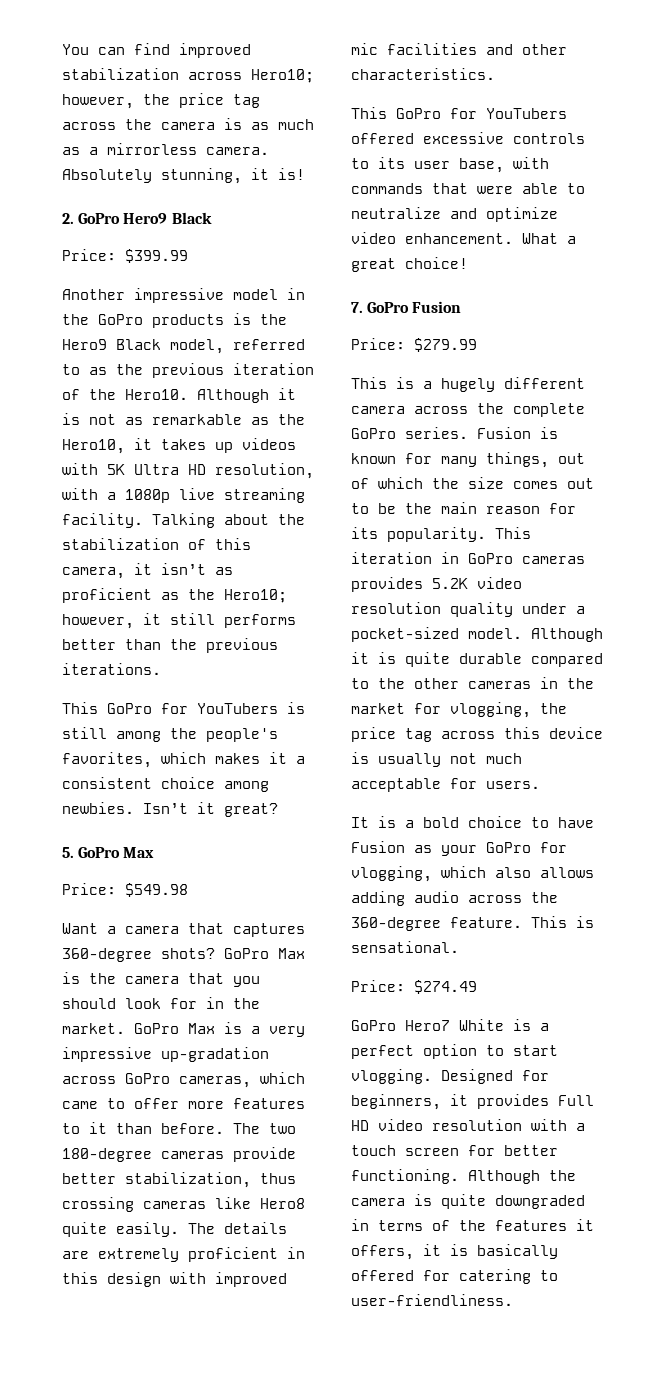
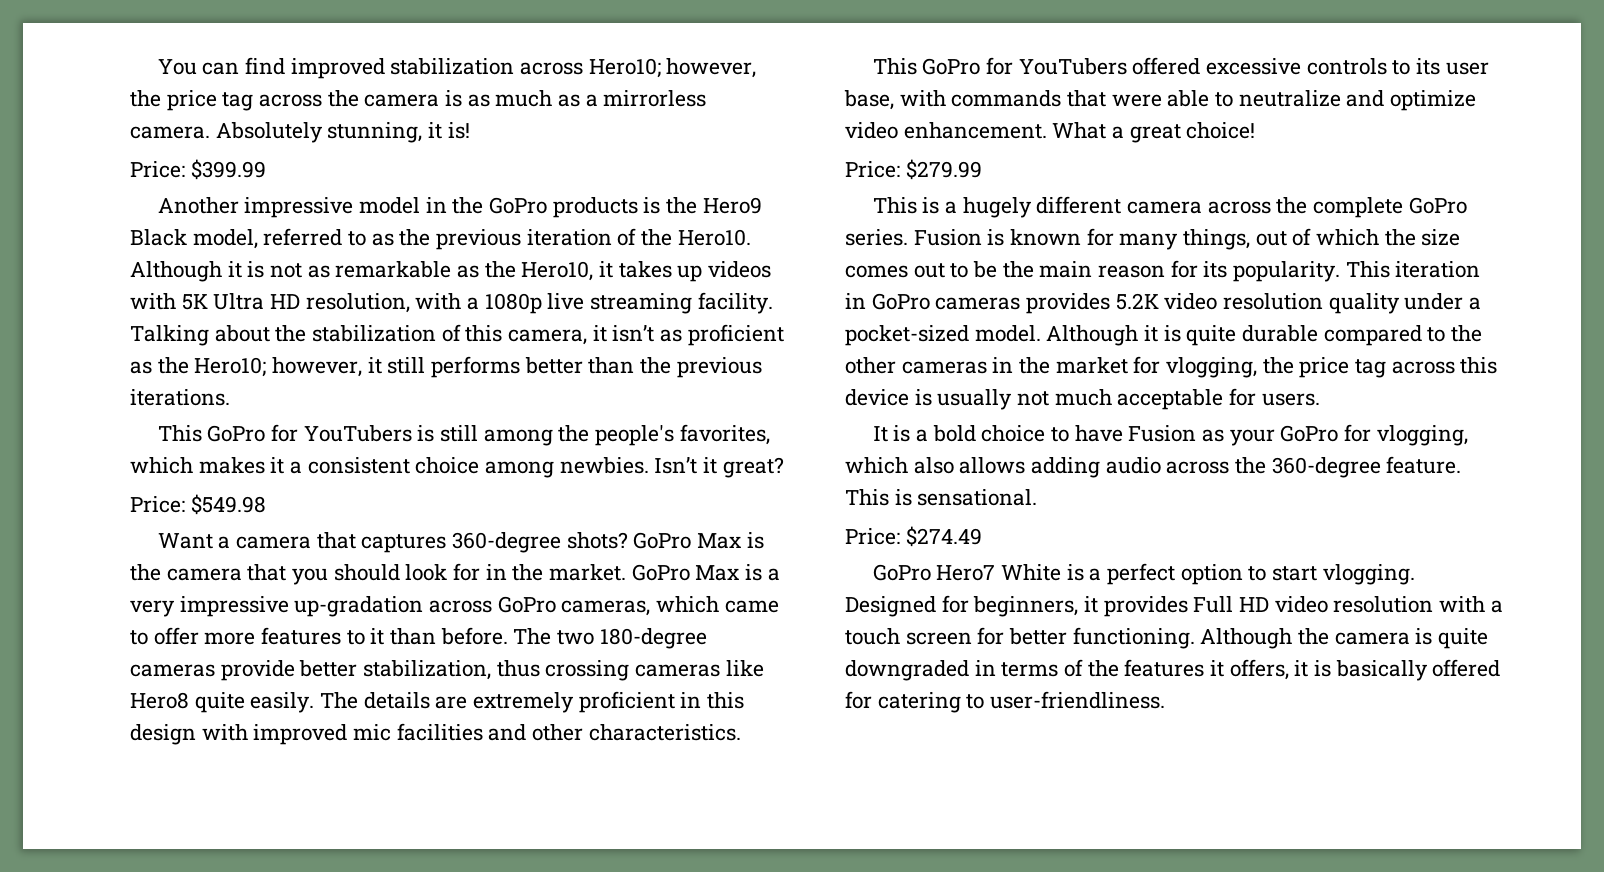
[62,212,212,224] // 2. GoPro Hero9 Black -> (470, 130) none
[62,847,155,858] // 5. GoPro Max -> (784, 467) none
[351,301,462,313] // 7. GoPro Fusion -> (1256, 130) none

